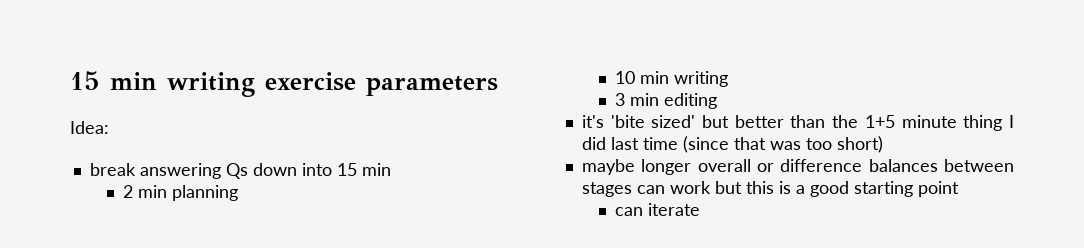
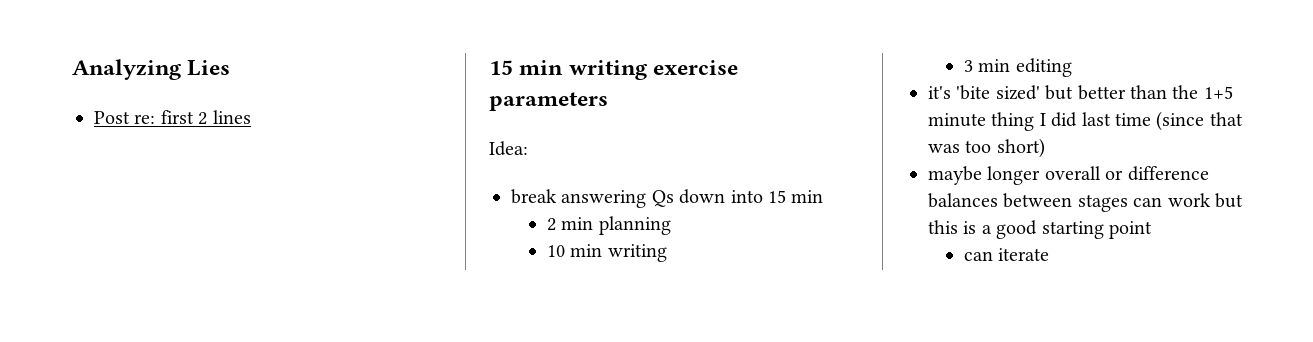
(70, 80) none -> [72,59,231,80] [94,110,251,125] Analyzing Lies // Post re: first 2 lines //

